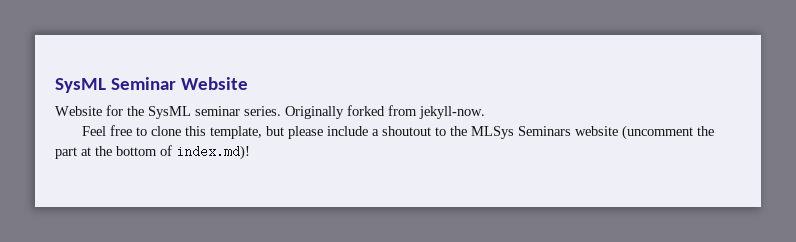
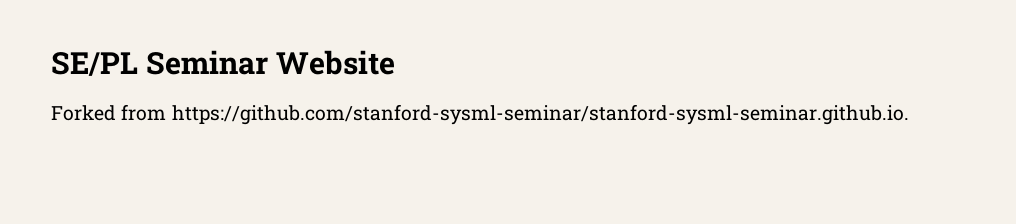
[55,78,106,93] SysML -> [51,51,138,76] SE/PL
[55,105,485,119] [82,125,715,140] [55,145,250,160] Website for the SysML seminar series. Originally forked from jekyll-now. // Feel free to clone this template, but please include a shoutout to the MLSys Seminars website (uncomment the part at the bottom of index.md)! -> [51,104,909,125] Forked from https://github.com/stanford-sysml-seminar/stanford-sysml-seminar.github.io.

